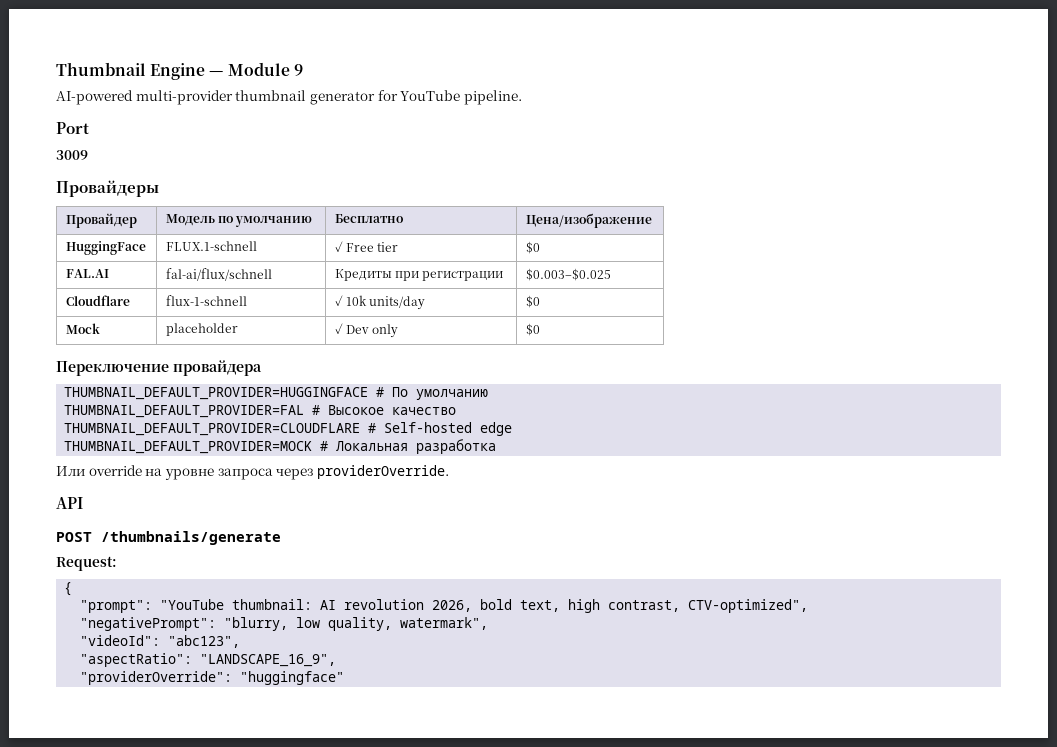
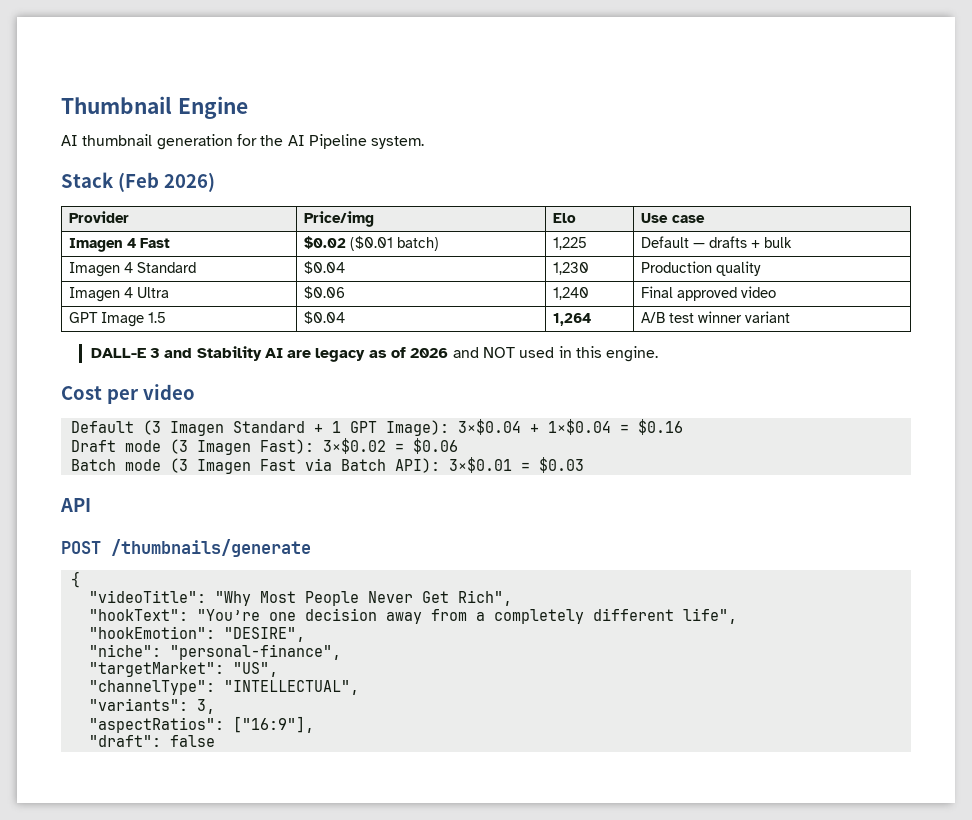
[209,62,303,76] [56,90,522,105] [56,122,89,134] [56,150,88,160] [56,180,159,197] [65,213,137,228] [165,214,313,227] [334,214,403,223] [525,213,652,228] [65,241,146,255] [165,241,257,251] [334,241,399,252] [525,241,540,254] [65,269,109,278] [165,268,272,281] [334,269,504,281] [525,268,611,281] [65,295,130,306] [165,295,247,306] [334,295,426,310] [525,295,540,308] [65,323,100,334] [165,323,238,336] [334,323,399,338] [525,323,540,336] [56,360,262,376] [64,387,489,400] [64,405,457,418] [64,422,513,436] [64,439,497,454] [56,465,449,480] — Module 9 // AI-powered multi-provider thumbnail generator for YouTube pipeline. // Port // 3009 // Провайдеры // Провайдер | Модель по умолчанию | Бесплатно | Цена/изображение // HuggingFace | FLUX.1-schnell | ✓ Free tier | $0 // FAL.AI | fal-ai/flux/schnell | Кредиты при регистрации | $0.003–$0.025 // Cloudflare | flux-1-schnell | ✓ 10k units/day | $0 // Mock | placeholder | ✓ Dev only | $0 // Переключение провайдера // THUMBNAIL_DEFAULT_PROVIDER=HUGGINGFACE # По умолчанию // THUMBNAIL_DEFAULT_PROVIDER=FAL # Высокое качество // THUMBNAIL_DEFAULT_PROVIDER=CLOUDFLARE # Self-hosted edge // THUMBNAIL_DEFAULT_PROVIDER=MOCK # Локальная разработка // Или override на уровне запроса через providerOverride. -> [61,134,425,150] [61,172,215,192] [68,211,129,223] [303,211,374,227] [552,213,576,223] [640,213,705,223] [68,238,170,252] [303,236,439,251] [552,237,587,250] [640,236,792,248] [68,262,196,277] [303,261,345,274] [552,262,589,275] [640,261,761,276] [68,287,169,302] [303,286,345,299] [552,287,589,300] [640,286,776,301] [68,312,166,327] [303,311,345,324] [552,313,591,326] [640,311,790,323] [90,346,659,362] [61,384,195,404] [70,419,683,436] [70,438,458,455] [70,457,584,474] // AI thumbnail generation for the AI Pipeline system. // Stack (Feb 2026) // Provider | Price/img | Elo | Use case // Imagen 4 Fast | $0.02 ($0.01 batch) | 1,225 | Default — drafts + bulk // Imagen 4 Standard | $0.04 | 1,230 | Production quality // Imagen 4 Ultra | $0.06 | 1,240 | Final approved video // GPT Image 1.5 | $0.04 | 1,264 | A/B test winner variant // DALL-E 3 and Stability AI are legacy as of 2026 and NOT used in this engine. // Cost per video // Default (3 Imagen Standard + 1 GPT Image): 3×$0.04 + 1×$0.04 = $0.16 // Draft mode (3 Imagen Fast): 3×$0.02 = $0.06 // Batch mode (3 Imagen Fast via Batch API): 3×$0.01 = $0.03
[56,556,117,571] // Request: -> (311, 548) none
[80,599,809,613] [80,617,489,631] [80,635,241,648] [80,653,337,667] [80,671,345,685] "prompt": "YouTube thumbnail: AI revolution 2026, bold text, high contrast, CTV-optimized", // "negativePrompt": "blurry, low quality, watermark", // "videoId": "abc123", // "aspectRatio": "LANDSCAPE_16_9", // "providerOverride": "huggingface" -> [88,590,512,606] [88,608,737,624] [88,626,305,642] [88,644,341,660] [88,662,278,677] [88,680,359,695] [88,698,215,714] [88,716,314,733] [88,735,215,747] "videoTitle": "Why Most People Never Get Rich", // "hookText": "You’re one decision away from a completely different life", // "hookEmotion": "DESIRE", // "niche": "personal-finance", // "targetMarket": "US", // "channelType": "INTELLECTUAL", // "variants": 3, // "aspectRatios": ["16:9"], // "draft": false

